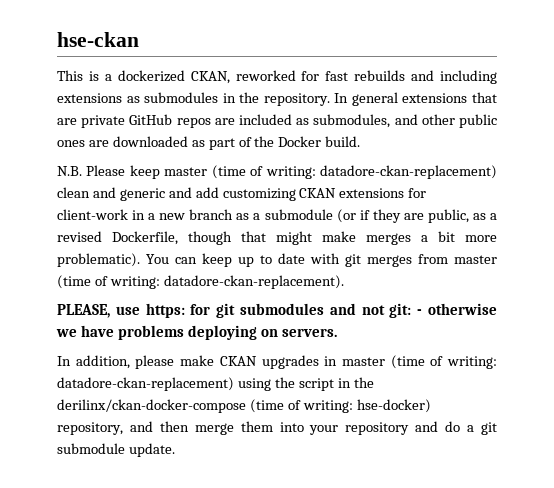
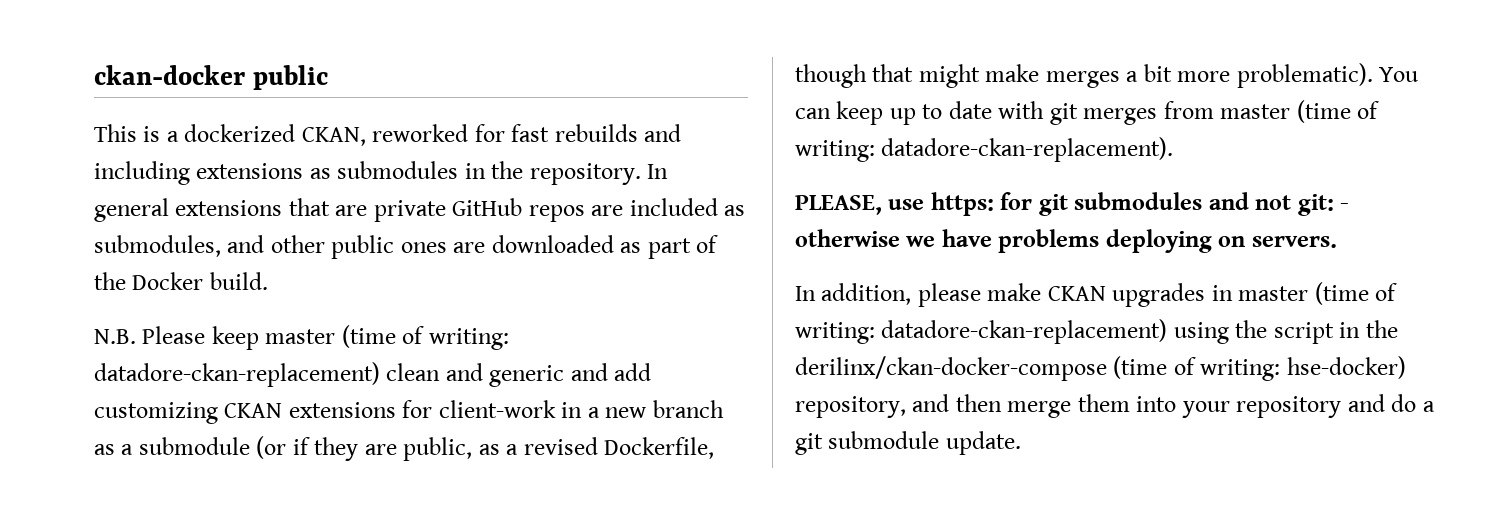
[57,32,139,47] hse-ckan -> [94,65,329,90] ckan-docker public

